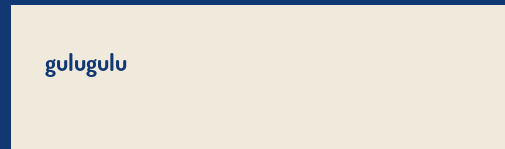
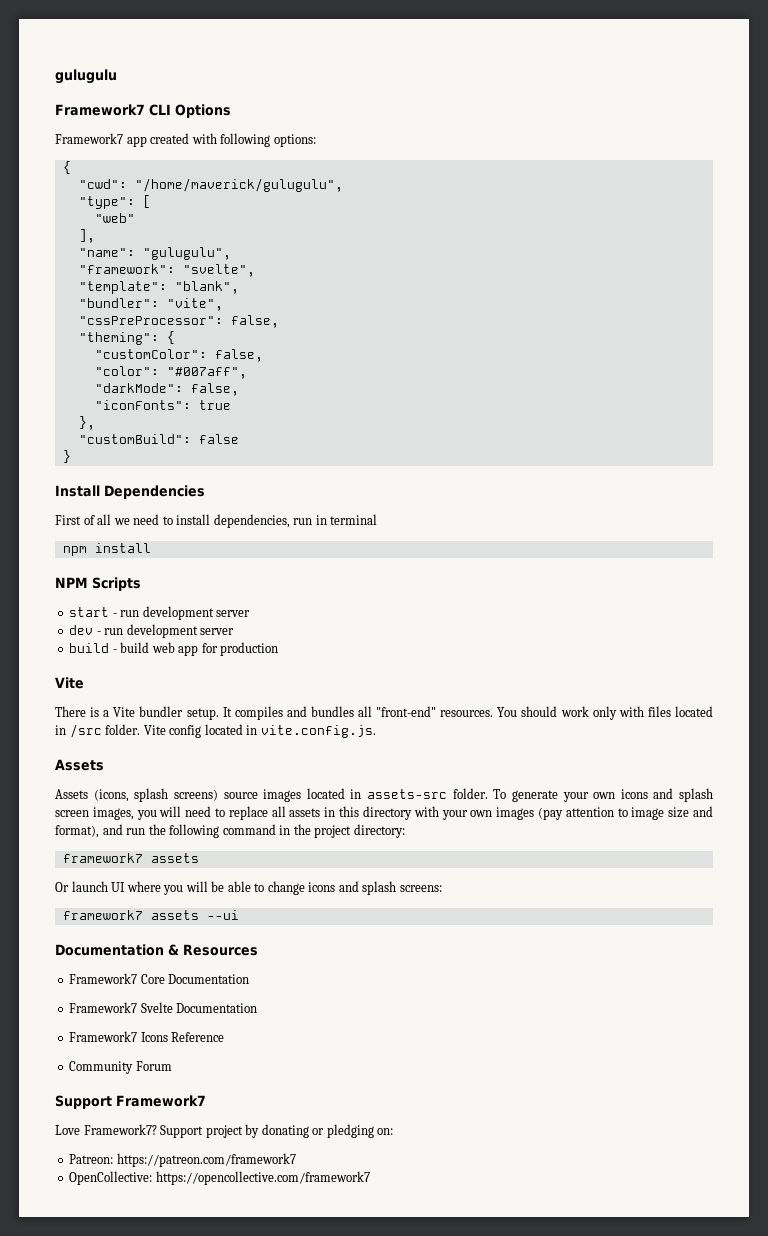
(127, 65) none -> [55,104,231,118] [55,133,316,147] [62,161,71,174] [78,178,343,192] [78,195,151,209] [94,213,135,223] [78,229,95,243] [78,247,231,260] [78,264,255,277] [78,281,239,294] [78,298,223,311] [78,315,279,328] [78,331,175,345] [94,349,263,362] [94,366,247,379] [94,383,239,396] [94,400,231,410] [78,416,95,430] [78,434,239,444] [62,450,71,463] [55,485,205,499] [55,514,378,528] [62,543,151,556] [55,577,141,591] [69,606,251,620] [69,624,235,638] [69,642,279,656] [55,677,84,689] [55,706,714,720] [55,724,376,738] [55,759,104,771] [55,788,713,802] [55,806,713,820] [55,824,405,838] [62,853,199,863] [55,881,442,895] [62,910,239,920] [55,944,258,956] [69,973,250,984] [69,1002,258,1013] [69,1031,225,1042] [69,1061,172,1074] [55,1095,206,1109] [55,1124,394,1138] [69,1153,296,1167] [69,1171,370,1185] // Framework7 CLI Options // Framework7 app created with following options: // { // "cwd": "/home/maverick/gulugulu", // "type": [ // "web" // ], // "name": "gulugulu", // "framework": "svelte", // "template": "blank", // "bundler": "vite", // "cssPreProcessor": false, // "theming": { // "customColor": false, // "color": "#007aff", // "darkMode": false, // "iconFonts": true // }, // "customBuild": false // } // Install Dependencies // First of all we need to install dependencies, run in terminal // npm install // NPM Scripts // start - run development server // dev - run development server // build - build web app for production // Vite // There is a Vite bundler setup. It compiles and bundles all "front-end" resources. You should work only with files located in /src folder. Vite config located in vite.config.js. // Assets // Assets (icons, splash screens) source images located in assets-src folder. To generate your own icons and splash screen images, you will need to replace all assets in this directory with your own images (pay attention to image size and format), and run the following command in the project directory: // framework7 assets // Or launch UI where you will be able to change icons and splash screens: // framework7 assets --ui // Documentation & Resources // Framework7 Core Documentation // Framework7 Svelte Documentation // Framework7 Icons Reference // Community Forum // Support Framework7 // Love Framework7? Support project by donating or pledging on: // Patreon: https://patreon.com/framework7 // OpenCollective: https://opencollective.com/framework7

